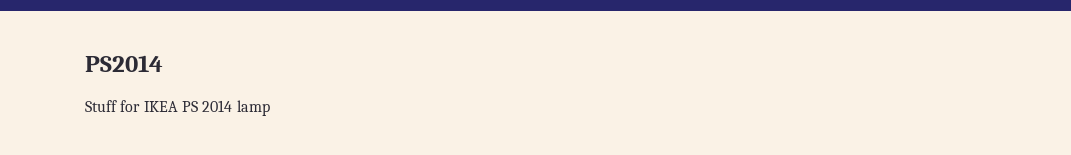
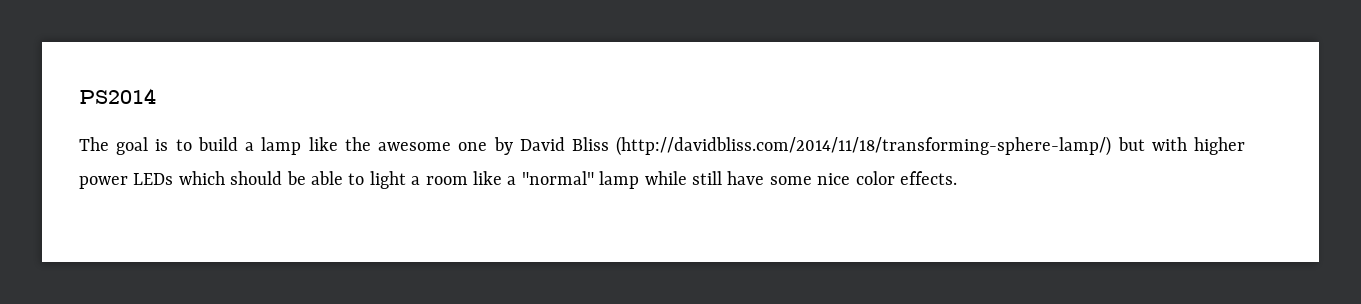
[85,100,270,116] Stuff for IKEA PS 2014 lamp -> [79,136,1246,156] [79,171,957,189] The goal is to build a lamp like the awesome one by David Bliss (http://davidbliss.com/2014/11/18/transforming-sphere-lamp/) but with higher power LEDs which should be able to light a room like a "normal" lamp while still have some nice color effects.

